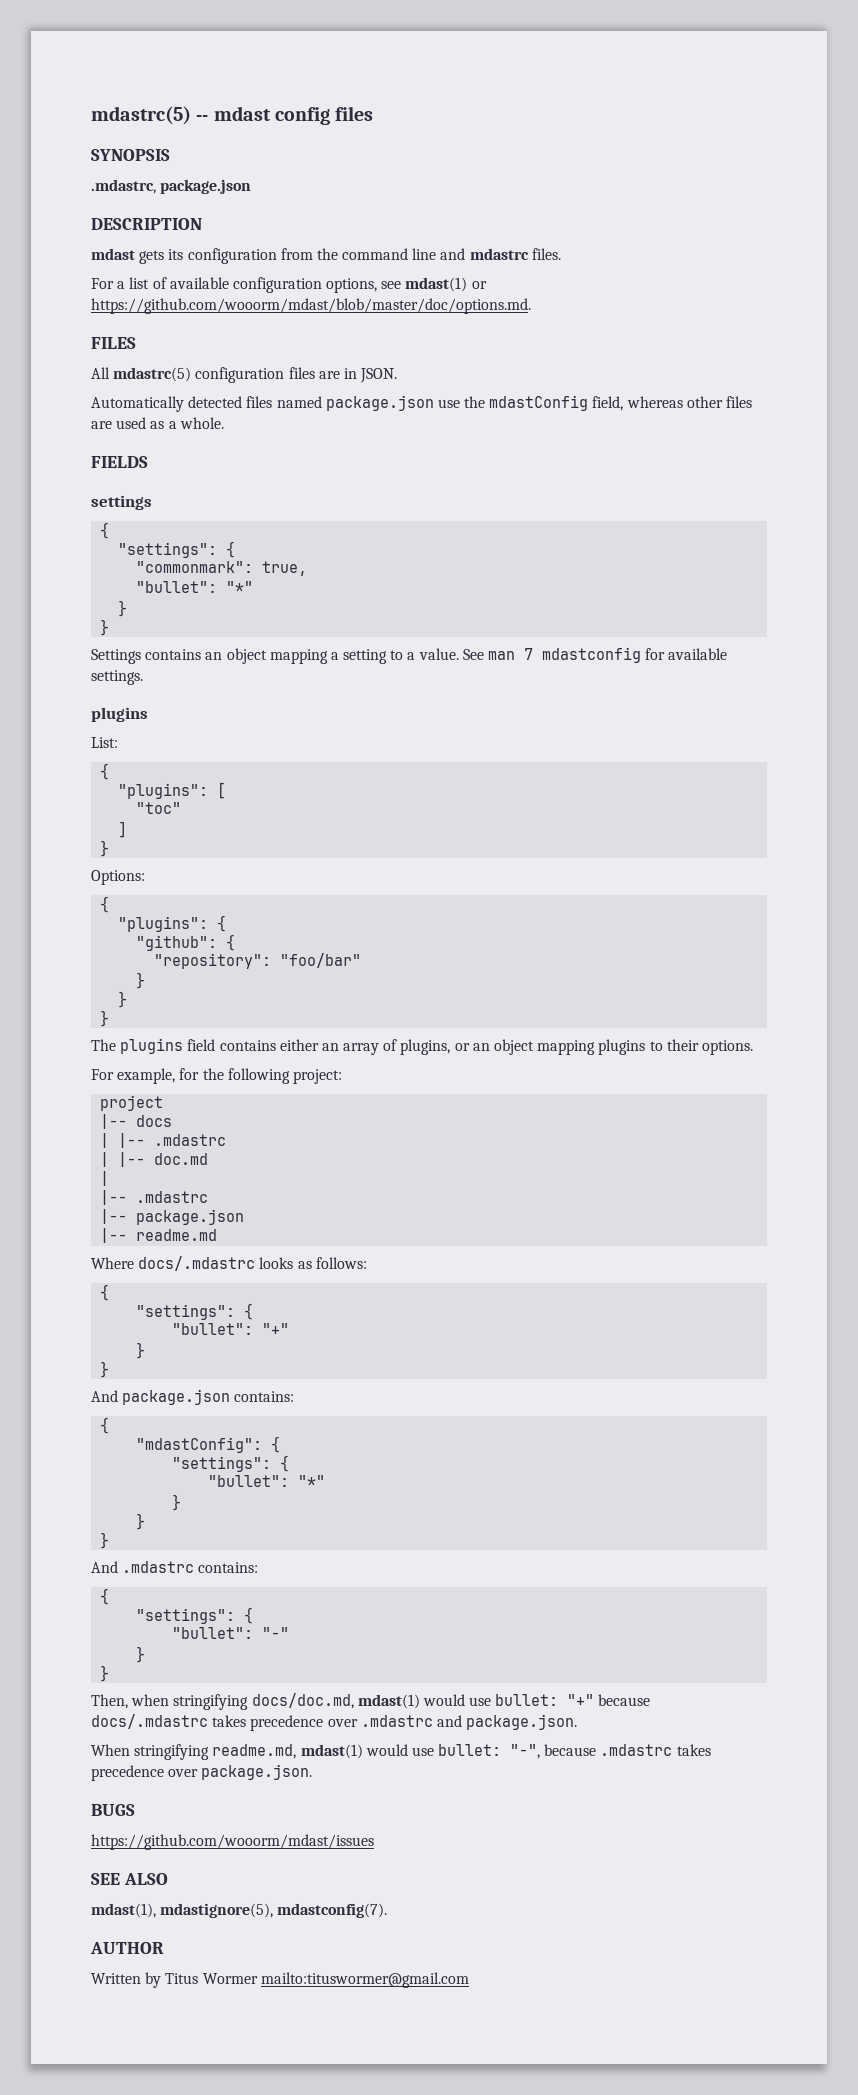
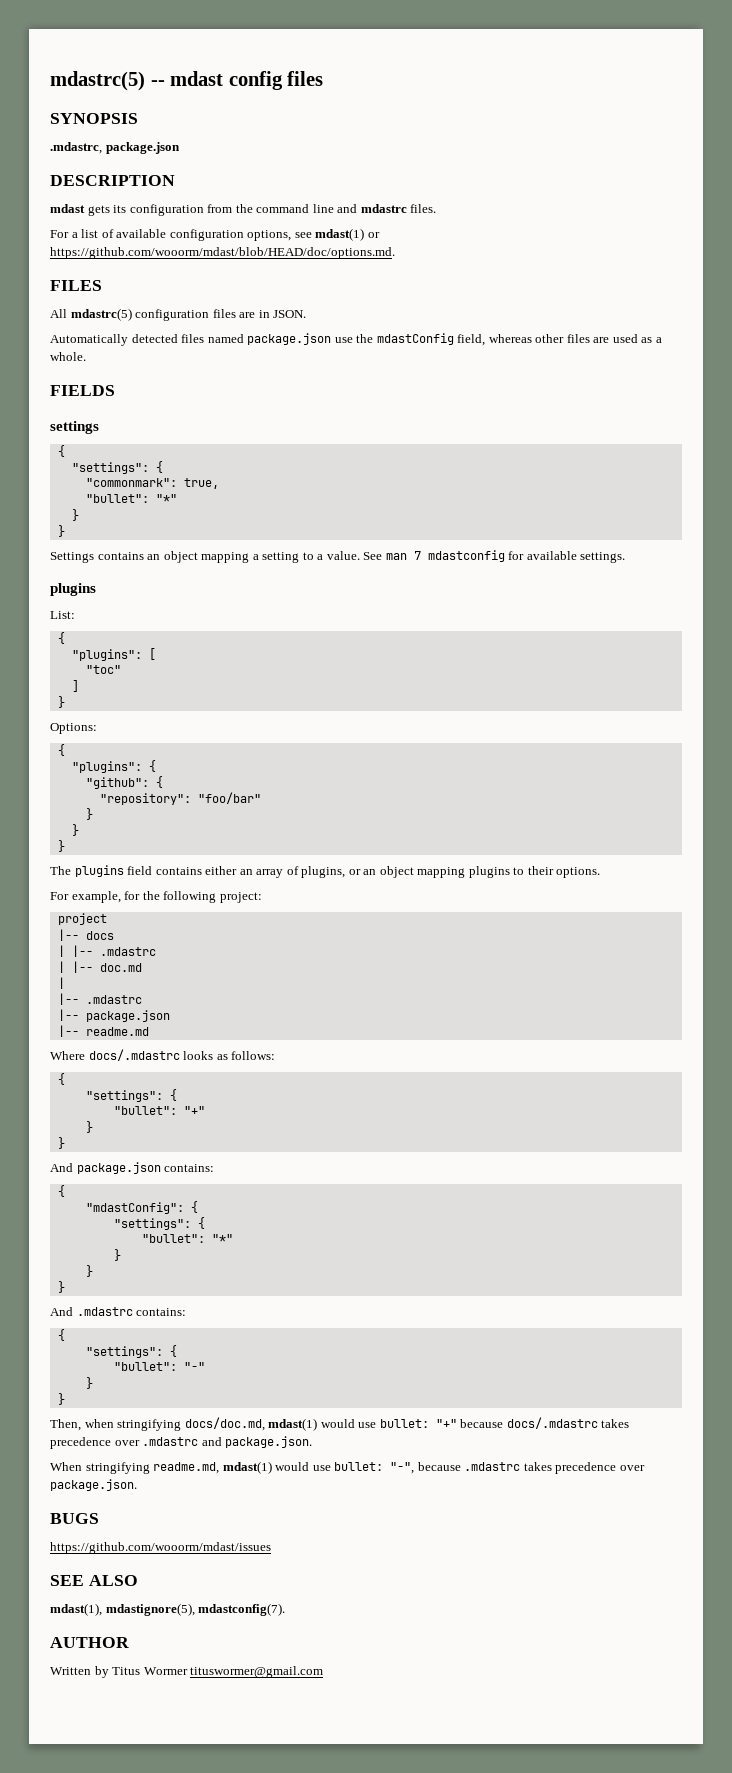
[91,298,531,314] https://github.com/wooorm/mdast/blob/master/doc/options.md. -> [50,247,395,259] https://github.com/wooorm/mdast/blob/HEAD/doc/options.md.
[260,1972,469,1988] mailto:tituswormer@gmail.com -> [190,1666,324,1678] tituswormer@gmail.com

